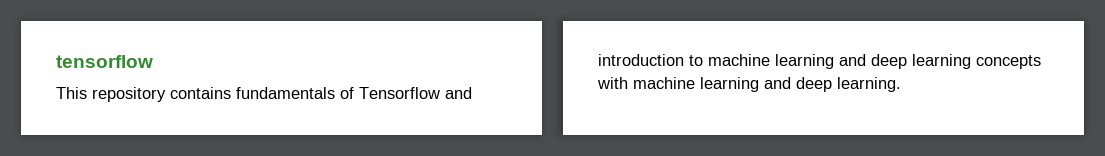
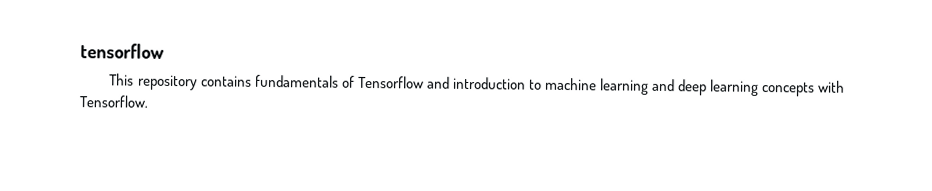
[633,77,901,92] machine learning and deep learning. -> [79,95,148,108] Tensorflow.

